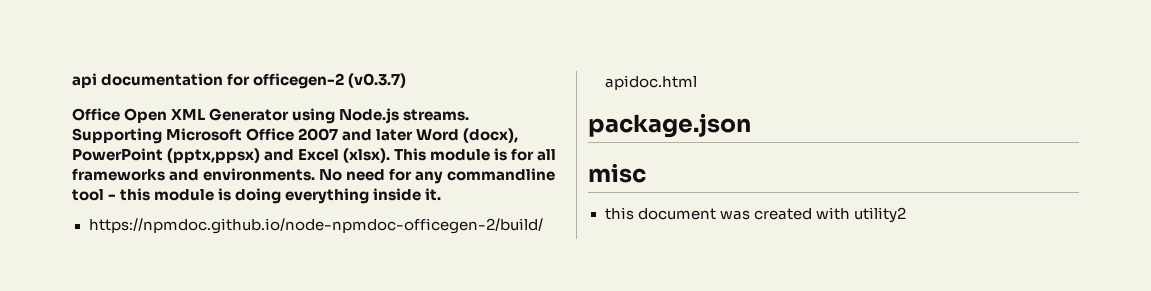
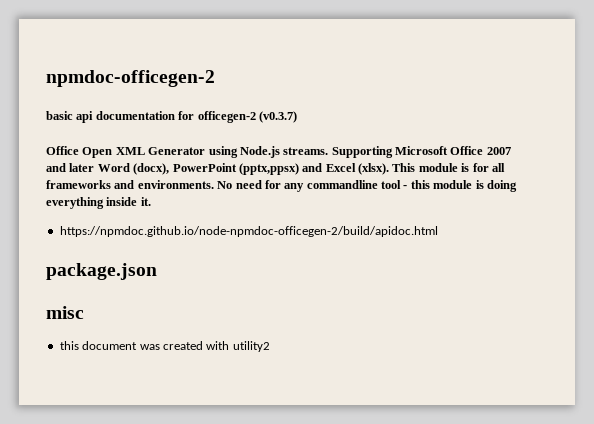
(72, 80) none -> [46,70,215,87] [46,111,73,120] npmdoc-officegen-2 // basic

